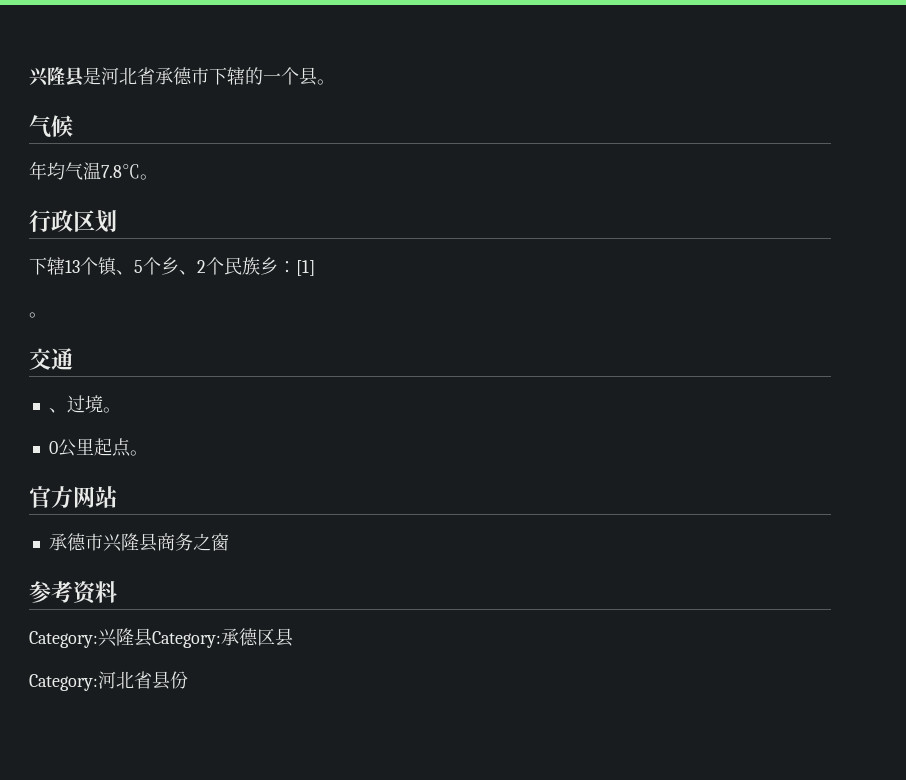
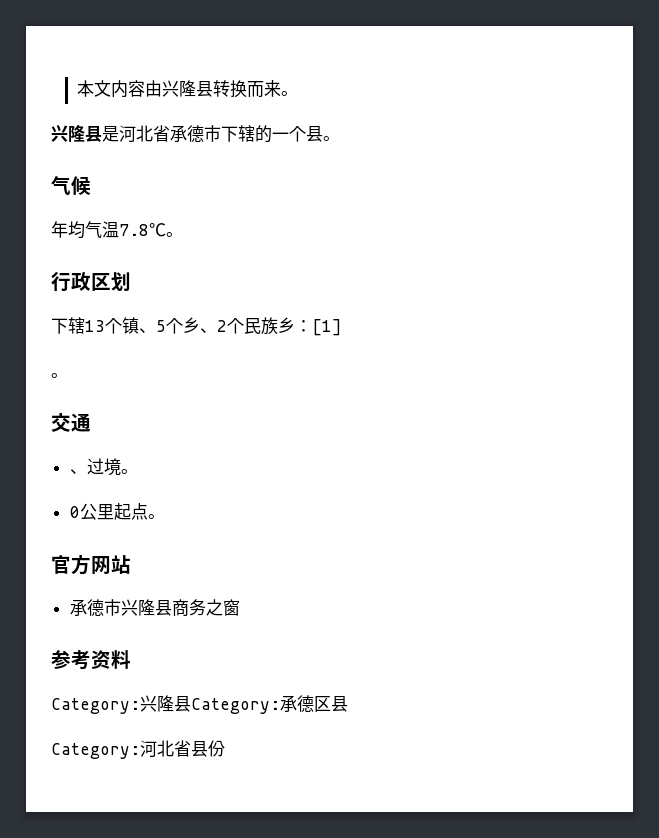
(29, 77) none -> [77,80,299,98] 本文内容由兴隆县转换而来。 //

